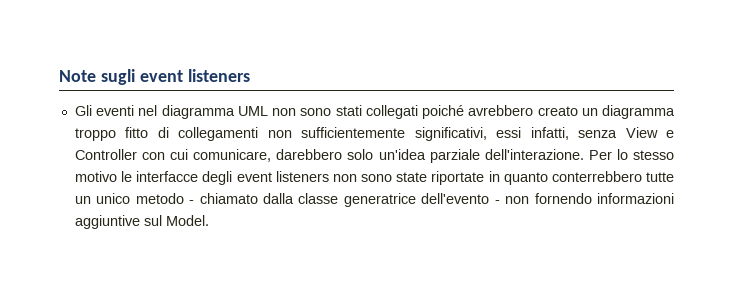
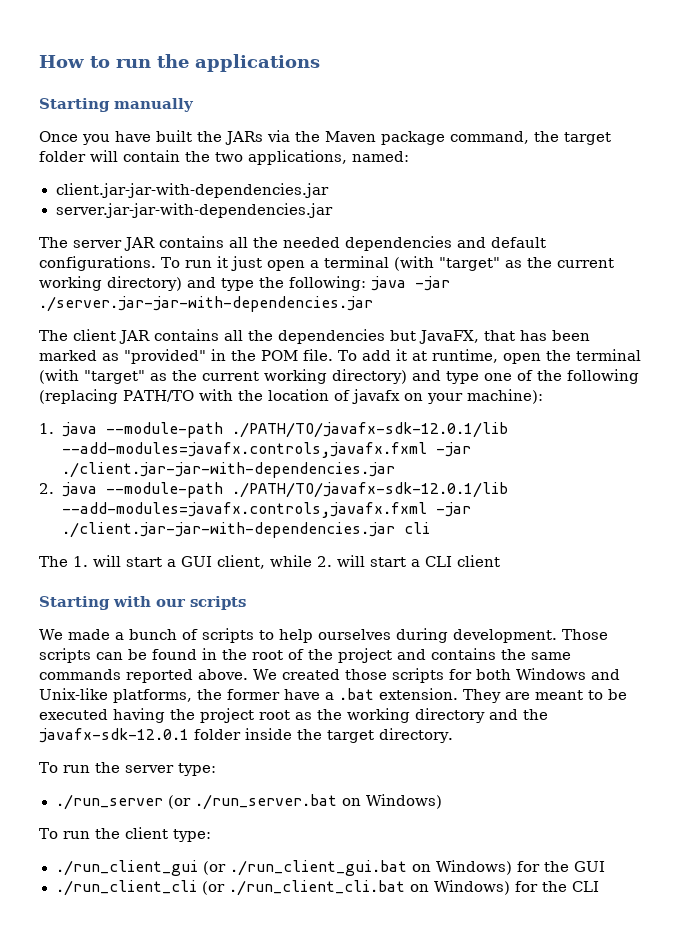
[59,69,250,85] [74,105,675,119] [74,127,674,141] [74,149,674,163] [74,171,674,185] [74,193,674,207] [74,215,209,229] Note sugli event listeners // Gli eventi nel diagramma UML non sono stati collegati poiché avrebbero creato un diagramma troppo fitto di collegamenti non sufficientemente significativi, essi infatti, senza View e Controller con cui comunicare, darebbero solo un'idea parziale dell'interazione. Per lo stesso motivo le interfacce degli event listeners non sono state riportate in quanto conterrebbero tutte un unico metodo - chiamato dalla classe generatrice dell'evento - non fornendo informazioni aggiuntive sul Model. -> [39,54,320,72] [39,98,194,112] [39,130,611,145] [39,150,409,165] [55,183,329,198] [55,203,334,218] [39,236,546,251] [39,256,614,271] [39,276,450,291] [39,296,373,312] [39,329,590,344] [39,349,641,364] [39,369,639,384] [39,389,543,404] [39,422,508,438] [61,442,471,458] [61,462,395,478] [39,482,508,498] [61,502,471,518] [61,522,430,538] [39,555,500,569] [39,596,246,610] [39,628,608,643] [39,648,571,663] [39,668,620,683] [39,688,627,703] [39,708,548,723] [39,728,453,743] [39,762,216,776] [55,794,442,810] [39,827,211,842] [55,860,605,876] [55,880,599,896] How to run the applications // Starting manually // Once you have built the JARs via the Maven package command, the target folder will contain the two applications, named: // client.jar-jar-with-dependencies.jar // server.jar-jar-with-dependencies.jar // The server JAR contains all the needed dependencies and default configurations. To run it just open a terminal (with "target" as the current working directory) and type the following: java -jar ./server.jar-jar-with-dependencies.jar // The client JAR contains all the dependencies but JavaFX, that has been marked as "provided" in the POM file. To add it at runtime, open the terminal (with "target" as the current working directory) and type one of the following (replacing PATH/TO with the location of javafx on your machine): // 1. java --module-path ./PATH/TO/javafx-sdk-12.0.1/lib --add-modules=javafx.controls,javafx.fxml -jar ./client.jar-jar-with-dependencies.jar // 2. java --module-path ./PATH/TO/javafx-sdk-12.0.1/lib --add-modules=javafx.controls,javafx.fxml -jar ./client.jar-jar-with-dependencies.jar cli // The 1. will start a GUI client, while 2. will start a CLI client // Starting with our scripts // We made a bunch of scripts to help ourselves during development. Those scripts can be found in the root of the project and contains the same commands reported above. We created those scripts for both Windows and Unix-like platforms, the former have a .bat extension. They are meant to be executed having the project root as the working directory and the javafx-sdk-12.0.1 folder inside the target directory. // To run the server type: // ./run_server (or ./run_server.bat on Windows) // To run the client type: // ./run_client_gui (or ./run_client_gui.bat on Windows) for the GUI // ./run_client_cli (or ./run_client_cli.bat on Windows) for the CLI

